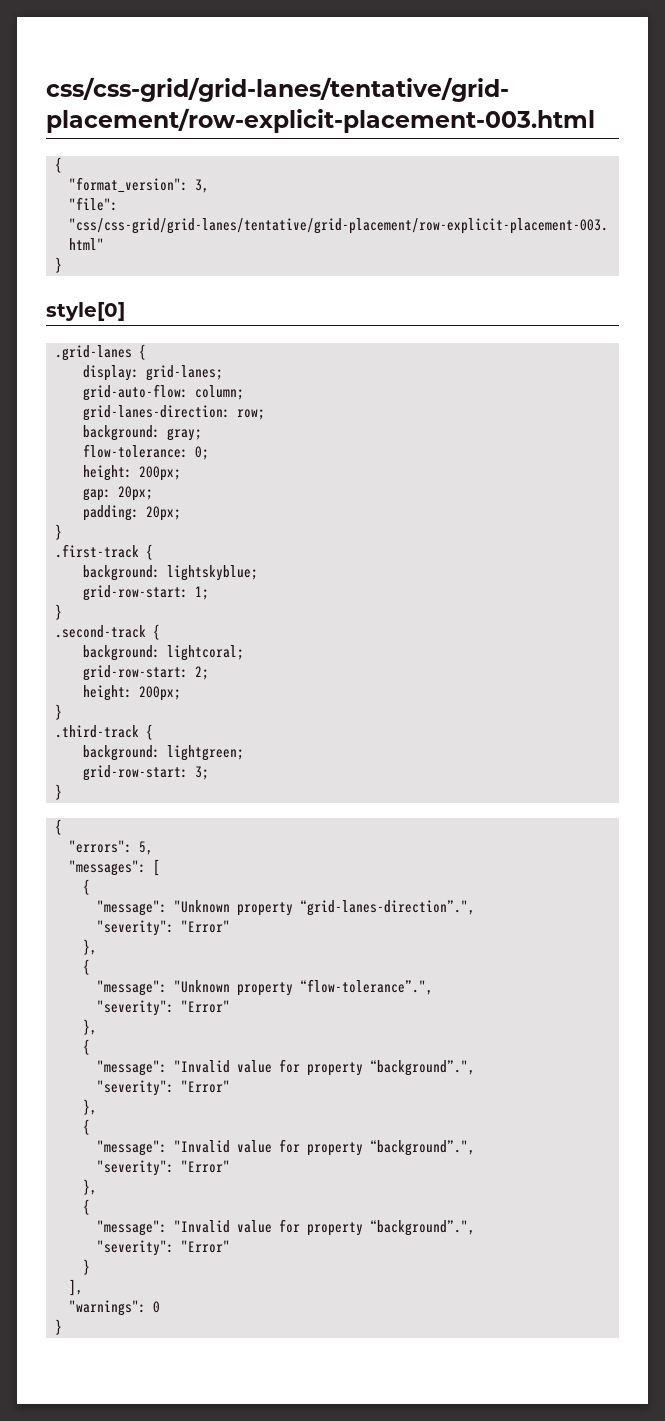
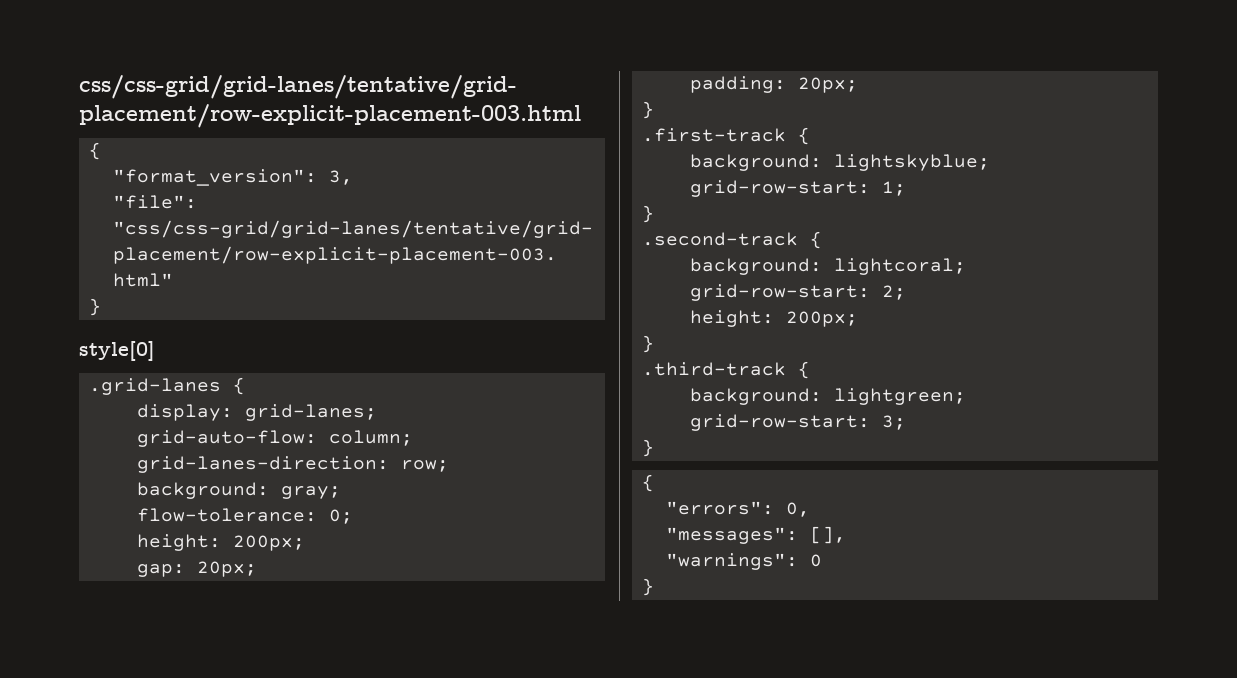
[139,841,153,855] 5, -> [785,502,810,517] 0,
[153,859,160,876] [83,879,90,895] [97,900,475,916] [97,920,230,936] [83,939,97,955] [83,959,90,975] [97,979,433,996] [97,1000,230,1016] [83,1019,97,1035] [83,1039,90,1055] [97,1059,475,1076] [97,1080,230,1096] [83,1099,97,1115] [83,1119,90,1135] [97,1139,475,1156] [97,1160,230,1176] [83,1179,97,1195] [83,1199,90,1215] [97,1219,475,1236] [97,1240,230,1256] [83,1259,90,1275] [69,1279,83,1296] [ // { // "message": "Unknown property “grid-lanes-direction”.", // "severity": "Error" // }, // { // "message": "Unknown property “flow-tolerance”.", // "severity": "Error" // }, // { // "message": "Invalid value for property “background”.", // "severity": "Error" // }, // { // "message": "Invalid value for property “background”.", // "severity": "Error" // }, // { // "message": "Invalid value for property “background”.", // "severity": "Error" // } // ], -> [809,526,846,544] [],

